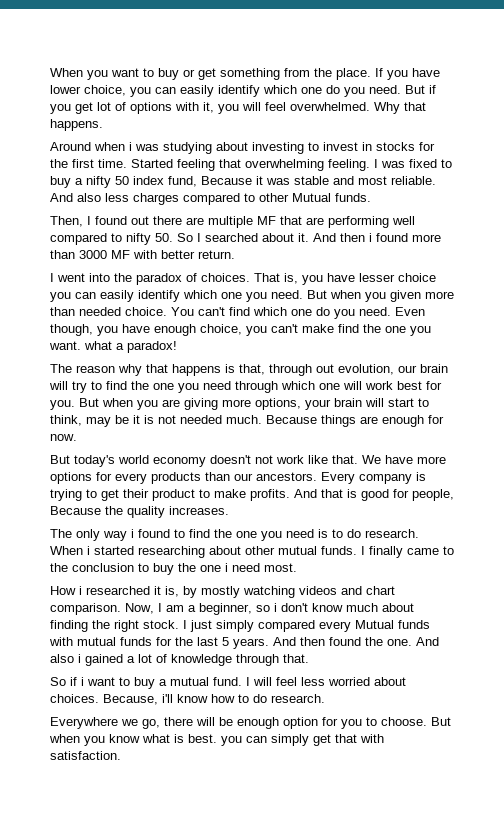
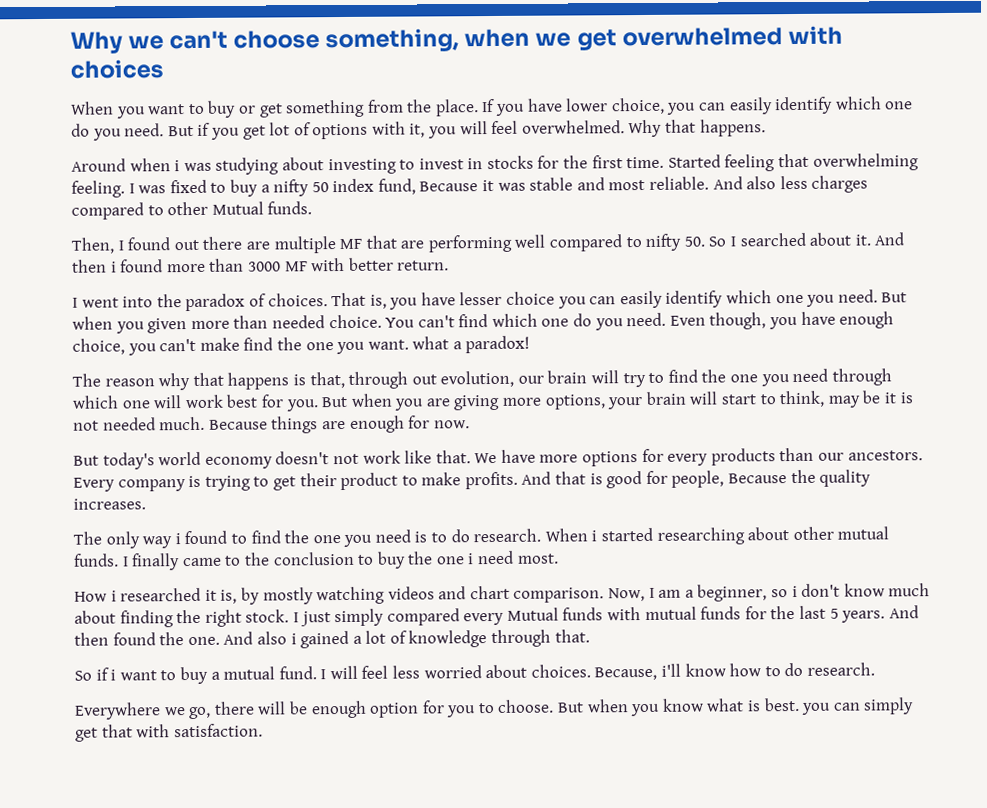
(50, 72) none -> [70,25,843,54] [70,59,164,79] Why we can't choose something, when we get overwhelmed with choices //

